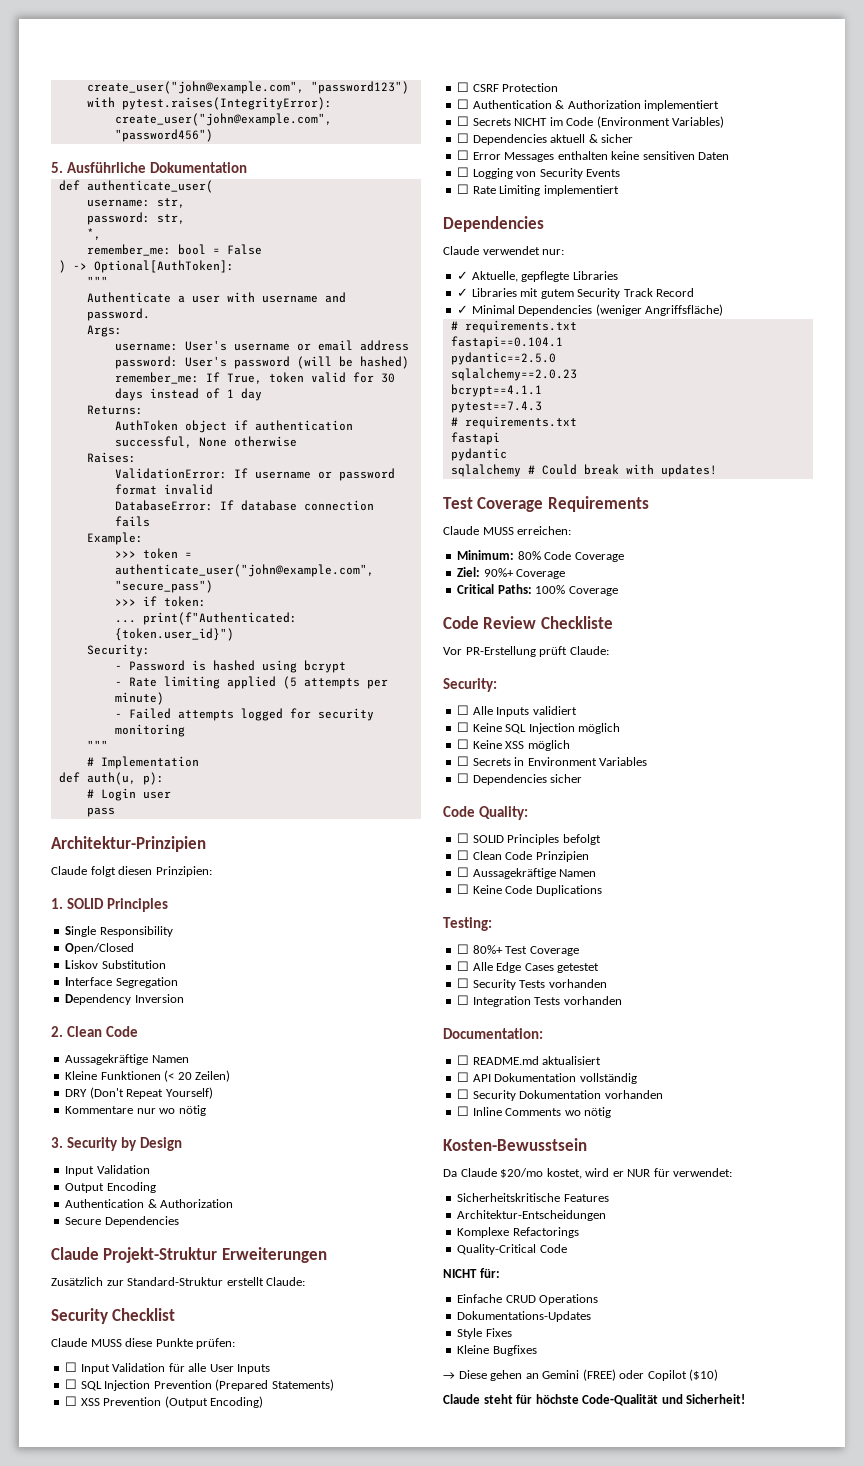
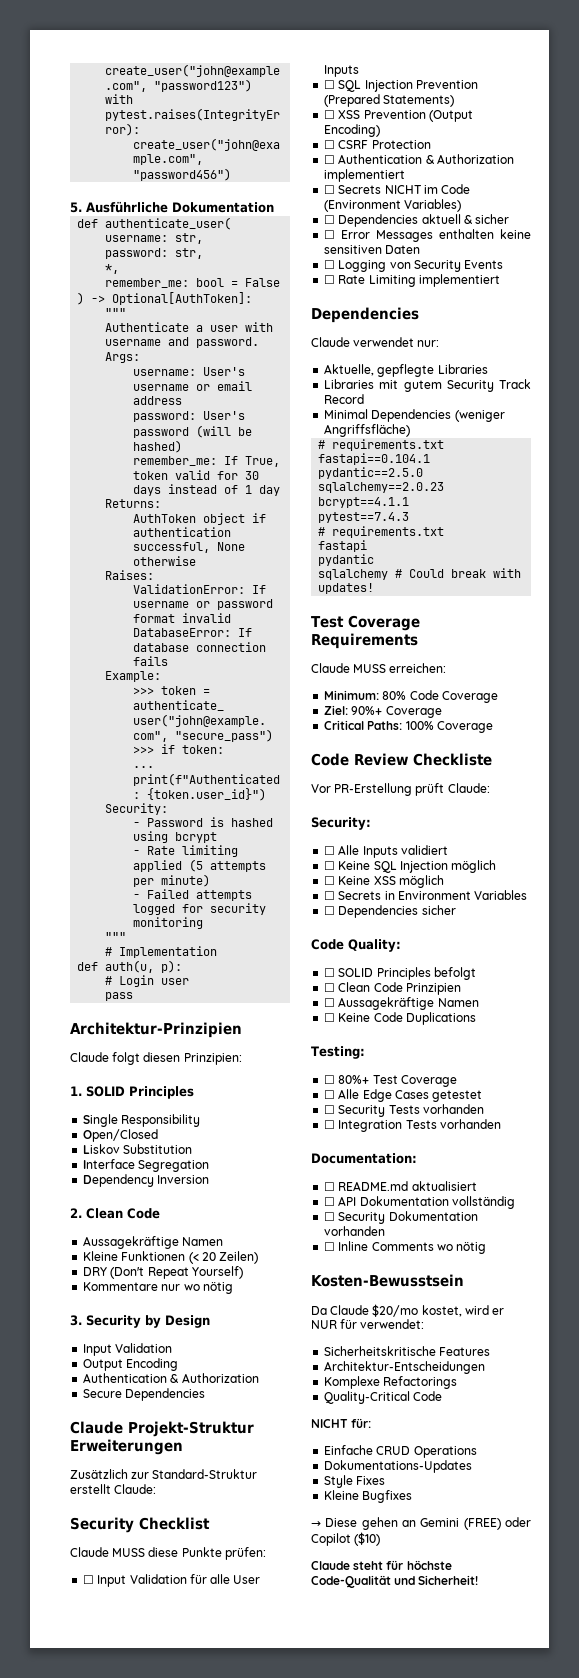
[457,271,469,280] ✓ -> (440, 343) none
[457,288,469,297] ✓ -> (488, 369) none
[457,305,469,314] ✓ -> (365, 399) none

